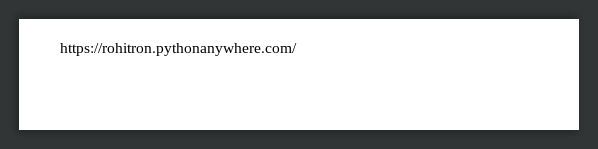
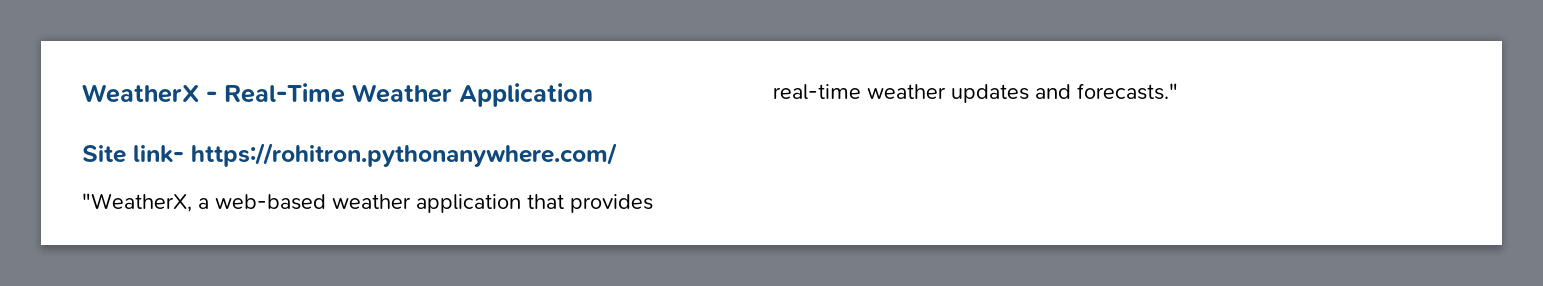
[60,43,297,56] https://rohitron.pythonanywhere.com/ -> [82,83,593,107] [82,143,617,167] [82,193,653,213] [773,83,1178,103] WeatherX - Real-Time Weather Application // Site link- https://rohitron.pythonanywhere.com/ // "WeatherX, a web-based weather application that provides real-time weather updates and forecasts."

